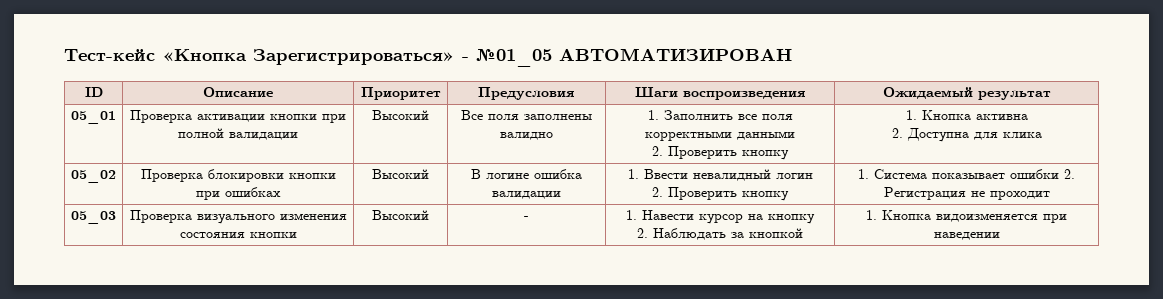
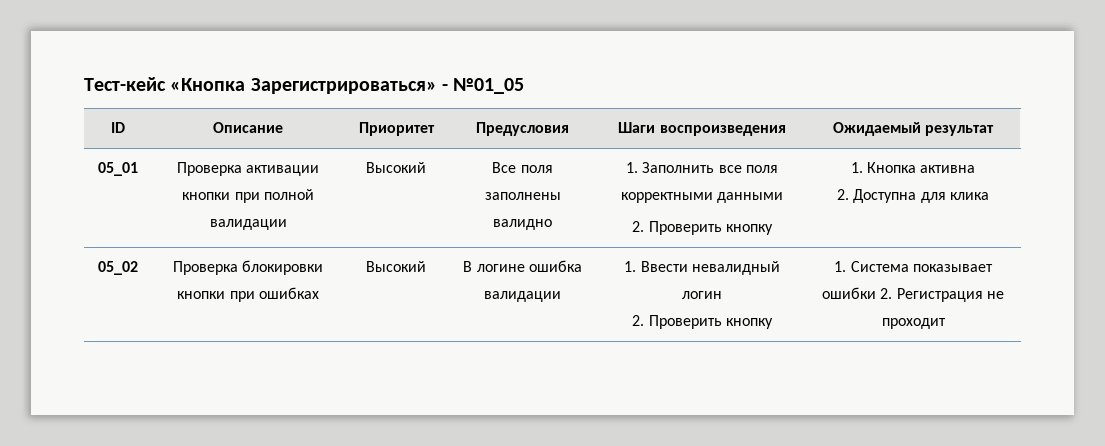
[559,48,792,62] АВТОМАТИЗИРОВАН -> (525, 86) none
[71,211,116,224] [129,210,347,224] [179,232,297,238] [372,210,429,220] [524,216,529,220] [626,210,815,224] [637,228,803,240] [866,210,1067,223] [933,232,1000,240] // 05_03 | Проверка визуального изменения состояния кнопки | Высокий | - | 1. Навести курсор на кнопку // 2. Наблюдать за кнопкой | 1. Кнопка видоизменяется при наведении -> (946, 323) none

